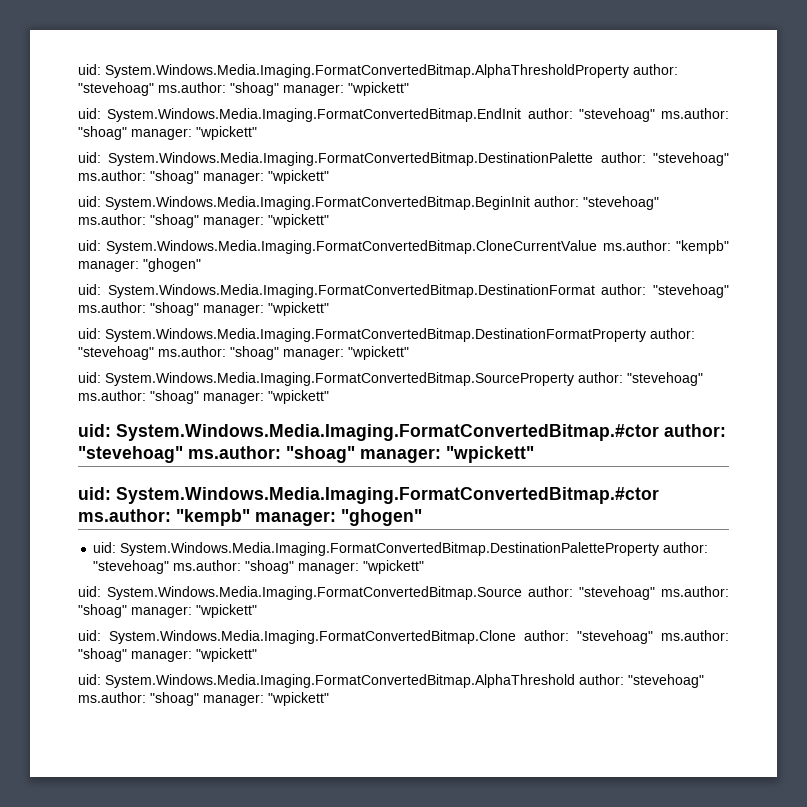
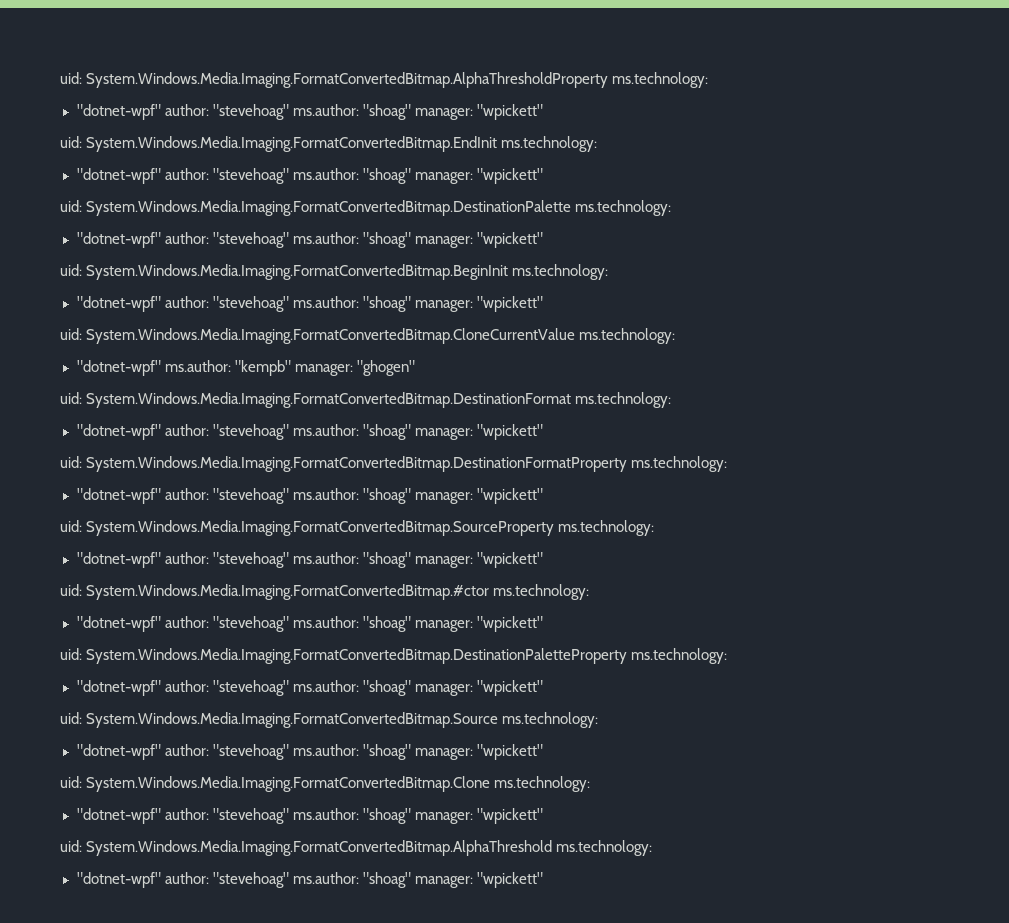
(629, 71) none -> [612,72,709,88] [76,104,161,120] ms.technology: // "dotnet-wpf"
(522, 115) none -> [501,136,598,152] [76,168,161,184] ms.technology: // "dotnet-wpf"
(594, 159) none -> [575,200,672,216] [76,232,161,248] ms.technology: // "dotnet-wpf"
(530, 203) none -> [512,264,609,280] [76,296,161,312] ms.technology: // "dotnet-wpf"
(598, 247) none -> [579,328,676,344] [76,360,161,376] ms.technology: // "dotnet-wpf"
(595, 291) none -> [575,392,672,408] [76,424,161,440] ms.technology: // "dotnet-wpf"
(646, 335) none -> [631,456,728,472] [76,488,161,504] ms.technology: // "dotnet-wpf"
[578,372,703,386] [78,390,329,404] [78,424,726,441] [78,446,534,463] [78,487,659,504] [78,509,422,526] [93,542,660,556] author: "stevehoag" ms.author: "shoag" manager: "wpickett" // uid: System.Windows.Media.Imaging.FormatConvertedBitmap.#ctor author: "stevehoag" ms.author: "shoag" manager: "wpickett" // uid: System.Windows.Media.Imaging.FormatConvertedBitmap.#ctor ms.author: "kempb" manager: "ghogen" // uid: System.Windows.Media.Imaging.FormatConvertedBitmap.DestinationPaletteProperty -> [558,520,655,536] [76,552,543,568] [60,584,590,600] [76,616,543,632] [60,648,728,664] [76,680,161,696] ms.technology: // "dotnet-wpf" author: "stevehoag" ms.author: "shoag" manager: "wpickett" // uid: System.Windows.Media.Imaging.FormatConvertedBitmap.#ctor ms.technology: // "dotnet-wpf" author: "stevehoag" ms.author: "shoag" manager: "wpickett" // uid: System.Windows.Media.Imaging.FormatConvertedBitmap.DestinationPaletteProperty ms.technology: // "dotnet-wpf"
(522, 593) none -> [502,712,599,728] [76,744,161,760] ms.technology: // "dotnet-wpf"
(516, 637) none -> [494,776,591,792] [76,808,161,824] ms.technology: // "dotnet-wpf"
(575, 681) none -> [556,840,653,856] [76,872,161,888] ms.technology: // "dotnet-wpf"

